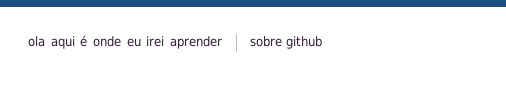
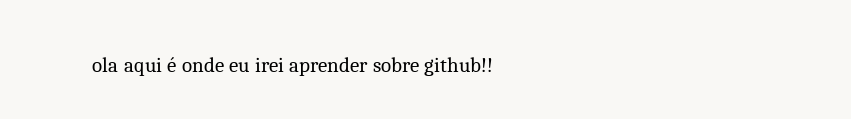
[286,36,322,49] github -> [424,57,494,76] github!!

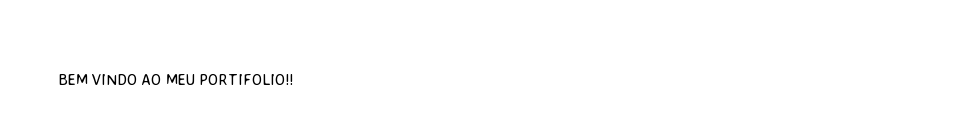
[92,57,494,76] ola aqui é onde eu irei aprender sobre github!! -> [59,74,293,85] BEM VINDO AO MEU PORTIFOLIO!!

